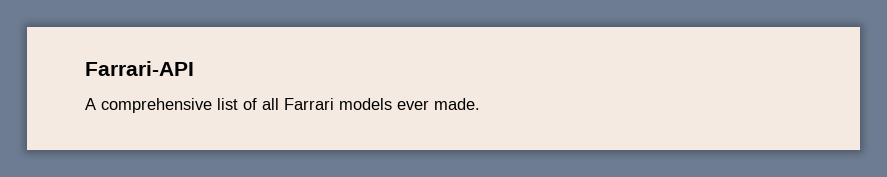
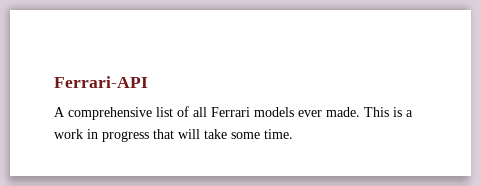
[85,61,194,76] Farrari-API -> [54,76,148,88] Ferrari-API
[284,98,334,110] Farrari -> [211,107,250,117] Ferrari
(480, 104) none -> [364,107,413,117] [54,129,293,142] This is a work in progress that will take some time.

